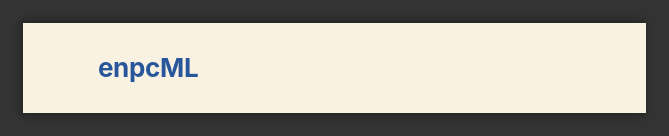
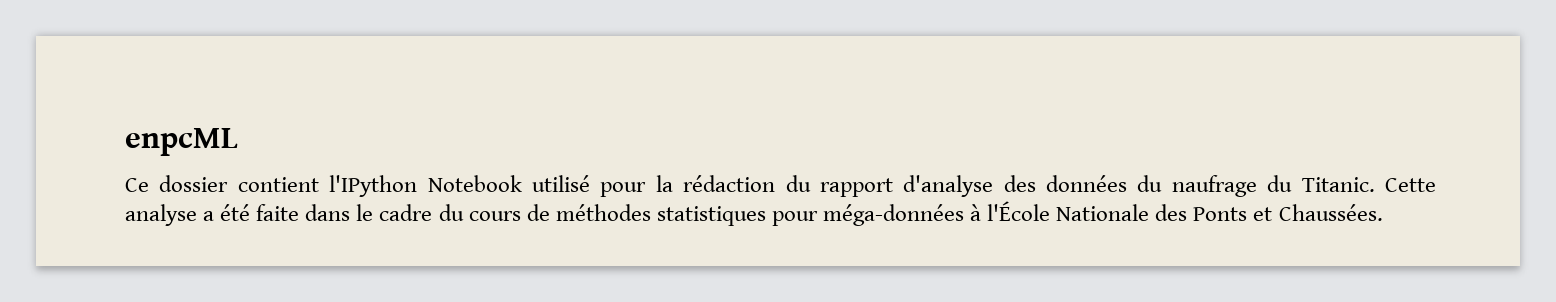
(199, 70) none -> [125,175,1437,197] [125,201,1383,226] // Ce dossier contient l'IPython Notebook utilisé pour la rédaction du rapport d'analyse des données du naufrage du Titanic. Cette analyse a été faite dans le cadre du cours de méthodes statistiques pour méga-données à l'École Nationale des Ponts et Chaussées.

